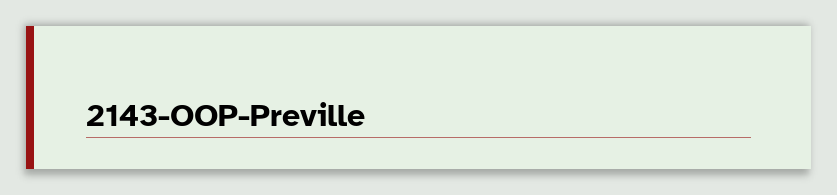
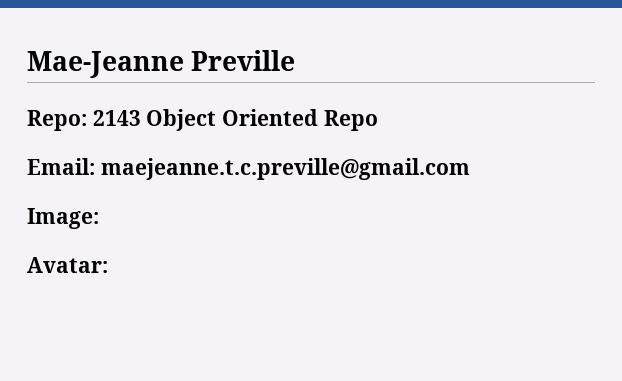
[86,102,365,126] 2143-OOP-Preville -> [27,50,296,78] [27,109,378,131] [27,158,470,180] [27,208,99,229] [27,257,108,273] Mae-Jeanne Preville // Repo: 2143 Object Oriented Repo // Email: maejeanne.t.c.preville@gmail.com // Image: // Avatar:

